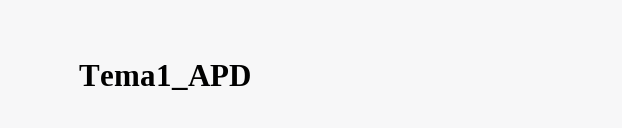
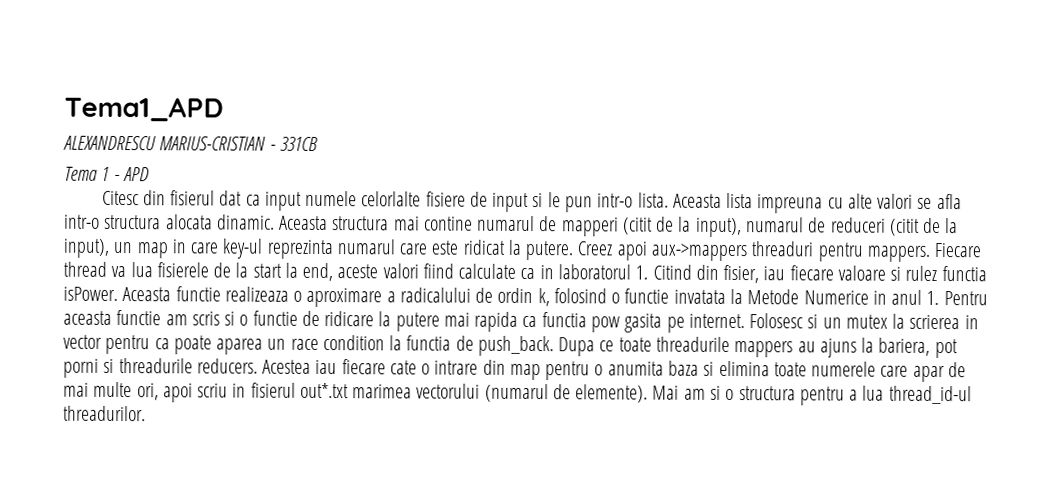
(251, 77) none -> [63,135,318,151] [64,166,149,182] [101,190,962,214] [64,214,959,238] [63,238,982,262] [63,261,987,284] [63,286,988,308] [63,309,979,333] [63,334,958,359] [63,357,966,383] [63,381,972,406] [63,405,146,422] // ALEXANDRESCU MARIUS-CRISTIAN - 331CB // Tema 1 - APD // Citesc din fisierul dat ca input numele celorlalte fisiere de input si le pun intr-o lista. Aceasta lista impreuna cu alte valori se afla intr-o structura alocata dinamic. Aceasta structura mai contine numarul de mapperi (citit de la input), numarul de reduceri (citit de la input), un map in care key-ul reprezinta numarul care este ridicat la putere. Creez apoi aux->mappers threaduri pentru mappers. Fiecare thread va lua fisierele de la start la end, aceste valori fiind calculate ca in laboratorul 1. Citind din fisier, iau fiecare valoare si rulez functia isPower. Aceasta functie realizeaza o aproximare a radicalului de ordin k, folosind o functie invatata la Metode Numerice in anul 1. Pentru aceasta functie am scris si o functie de ridicare la putere mai rapida ca functia pow gasita pe internet. Folosesc si un mutex la scrierea in vector pentru ca poate aparea un race condition la functia de push_back. Dupa ce toate threadurile mappers au ajuns la bariera, pot porni si threadurile reducers. Acestea iau fiecare cate o intrare din map pentru o anumita baza si elimina toate numerele care apar de mai multe ori, apoi scriu in fisierul out*.txt marimea vectorului (numarul de elemente). Mai am si o structura pentru a lua thread_id-ul threadurilor.

